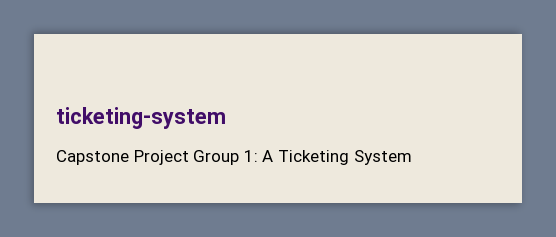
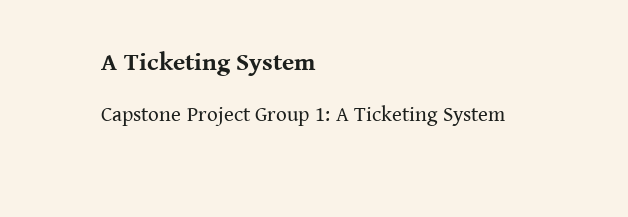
[56,107,226,129] ticketing-system -> [101,51,317,76] A Ticketing System

